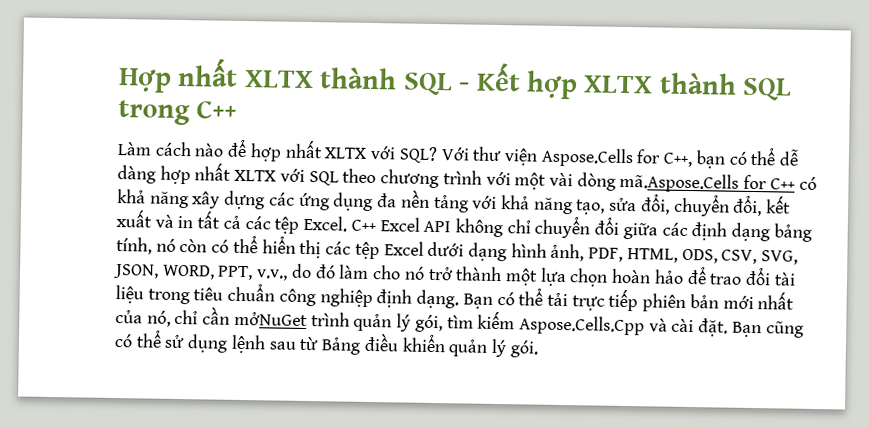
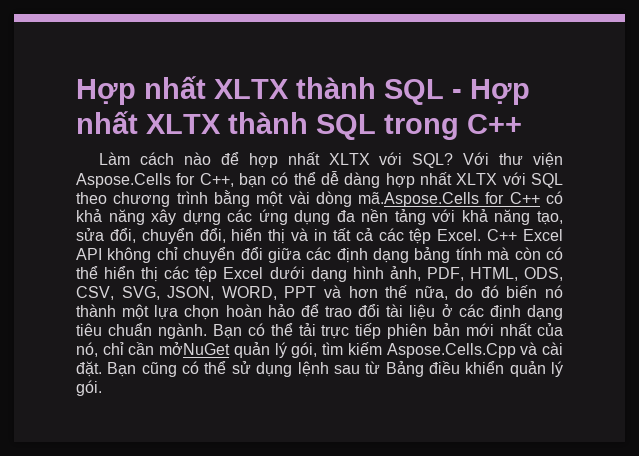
[475,62,578,100] Kết hợp -> [470,79,530,105] [76,111,138,134] Hợp nhất
[485,171,511,186] với -> [213,190,250,207] bằng
[766,195,792,214] [116,209,153,228] kết xuất -> [231,228,286,244] hiển thị
[116,237,176,255] tính, nó -> [455,247,510,260] tính mà
[217,263,453,281] PPT, v.v., do đó làm cho nó trở -> [284,285,563,300] PPT và hơn thế nữa, do đó biến nó
[147,282,460,309] trong tiêu chuẩn công nghiệp định dạng. -> [441,304,564,320] [76,323,207,339] ở các định dạng tiêu chuẩn ngành.
[310,312,350,327] trình -> (231, 348) none

